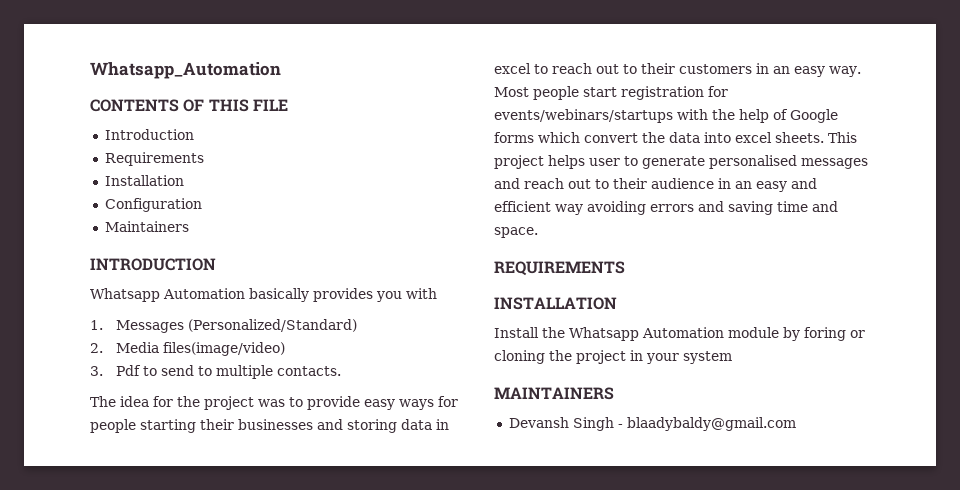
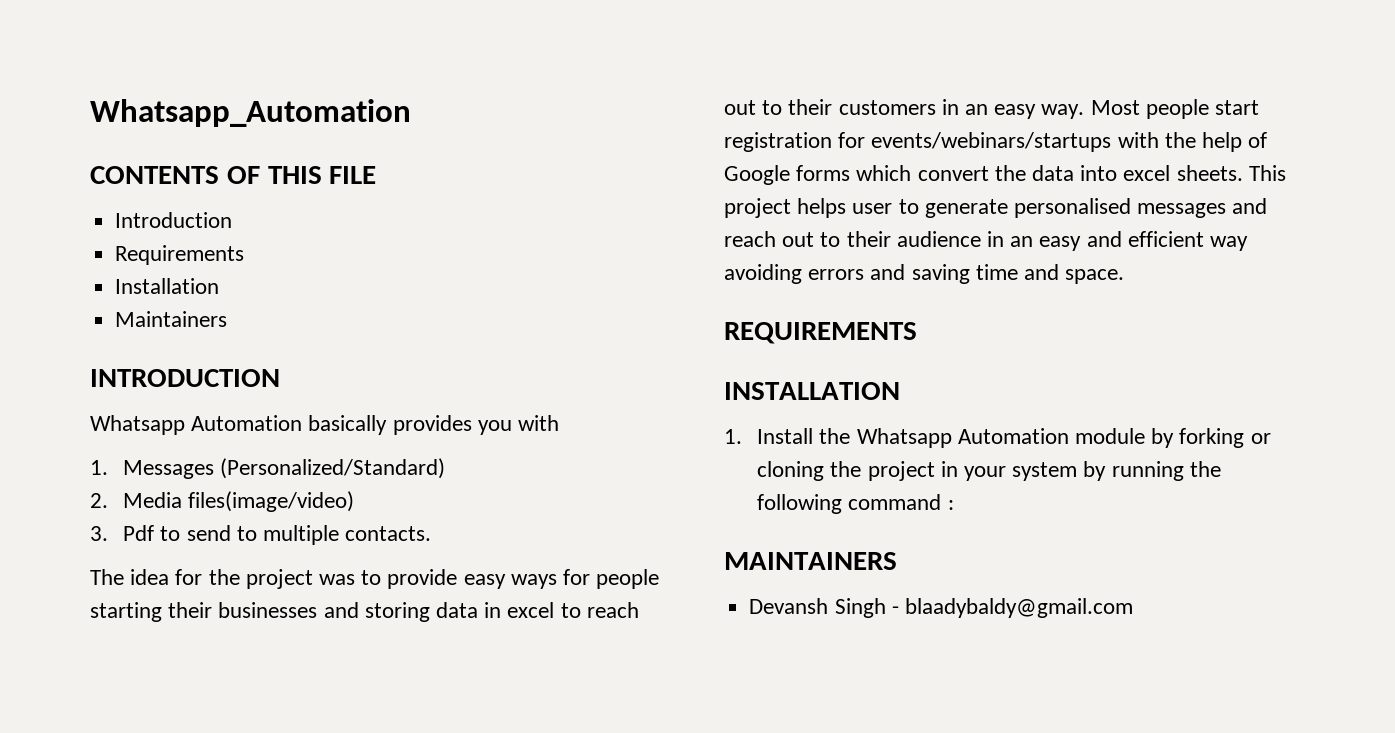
[104,198,202,212] // Configuration -> (220, 286) none
(617, 303) none -> [724,429,742,444] 1.
[804,327,846,341] foring -> [1179,428,1245,448] forking
(732, 357) none -> [1083,461,1221,481] [757,494,954,514] by running the following command :

